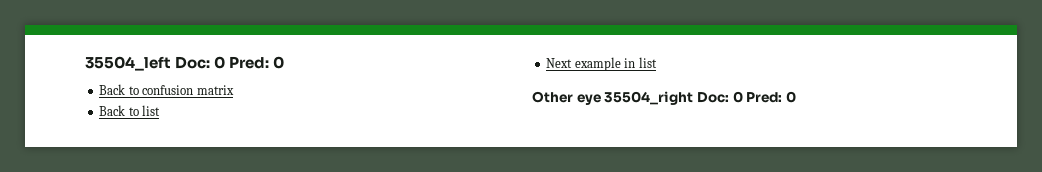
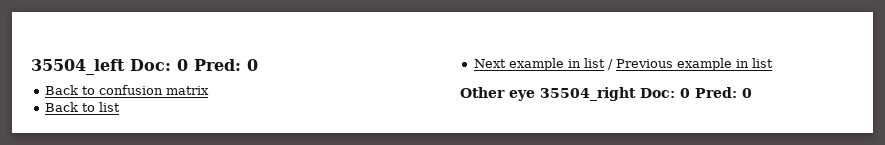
(657, 62) none -> [607,58,773,71] / Previous example in list

